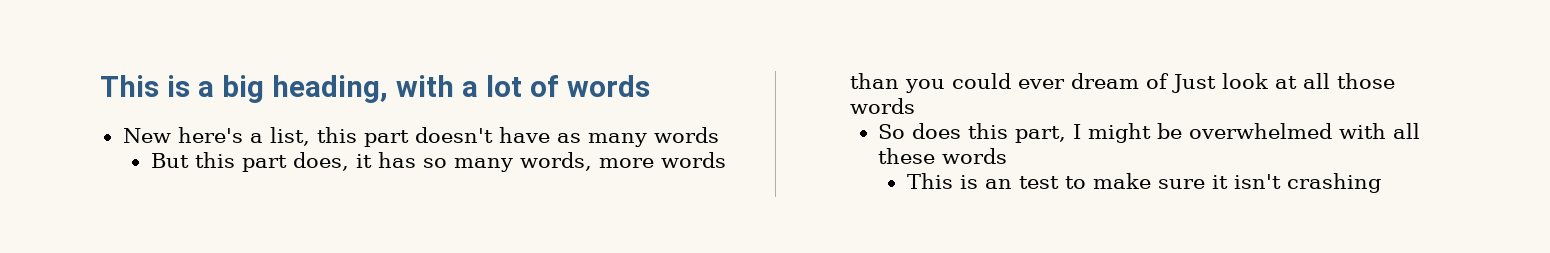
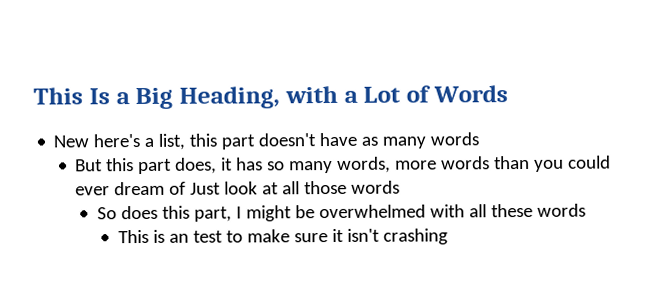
[100,75,650,103] This is a big heading, with a lot of words -> [33,85,508,110] This Is a Big Heading, with a Lot of Words

